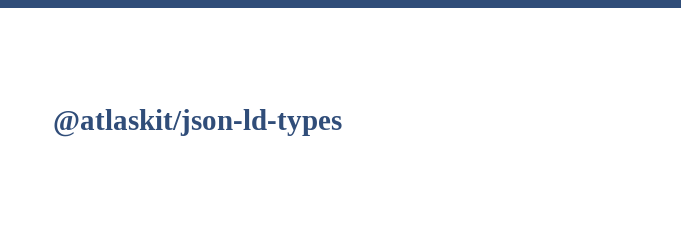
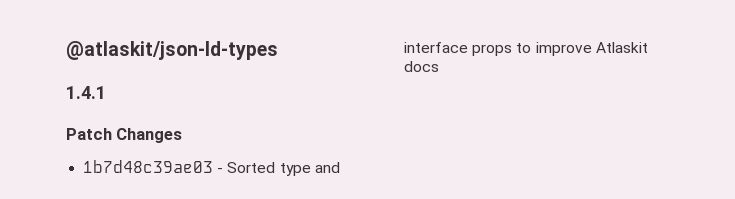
(342, 123) none -> [66,86,106,99] [66,128,183,143] [83,160,340,176] [404,42,648,56] [404,61,440,72] // 1.4.1 // Patch Changes // 1b7d48c39ae03 - Sorted type and interface props to improve Atlaskit docs

